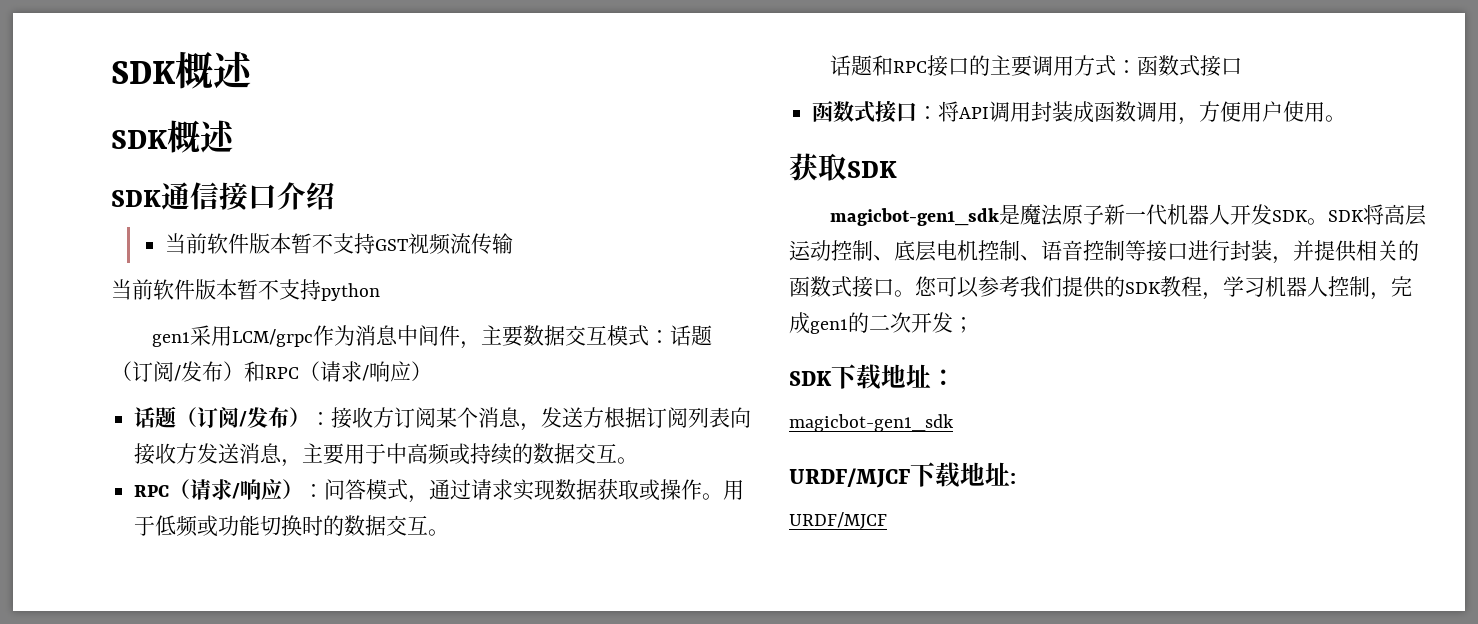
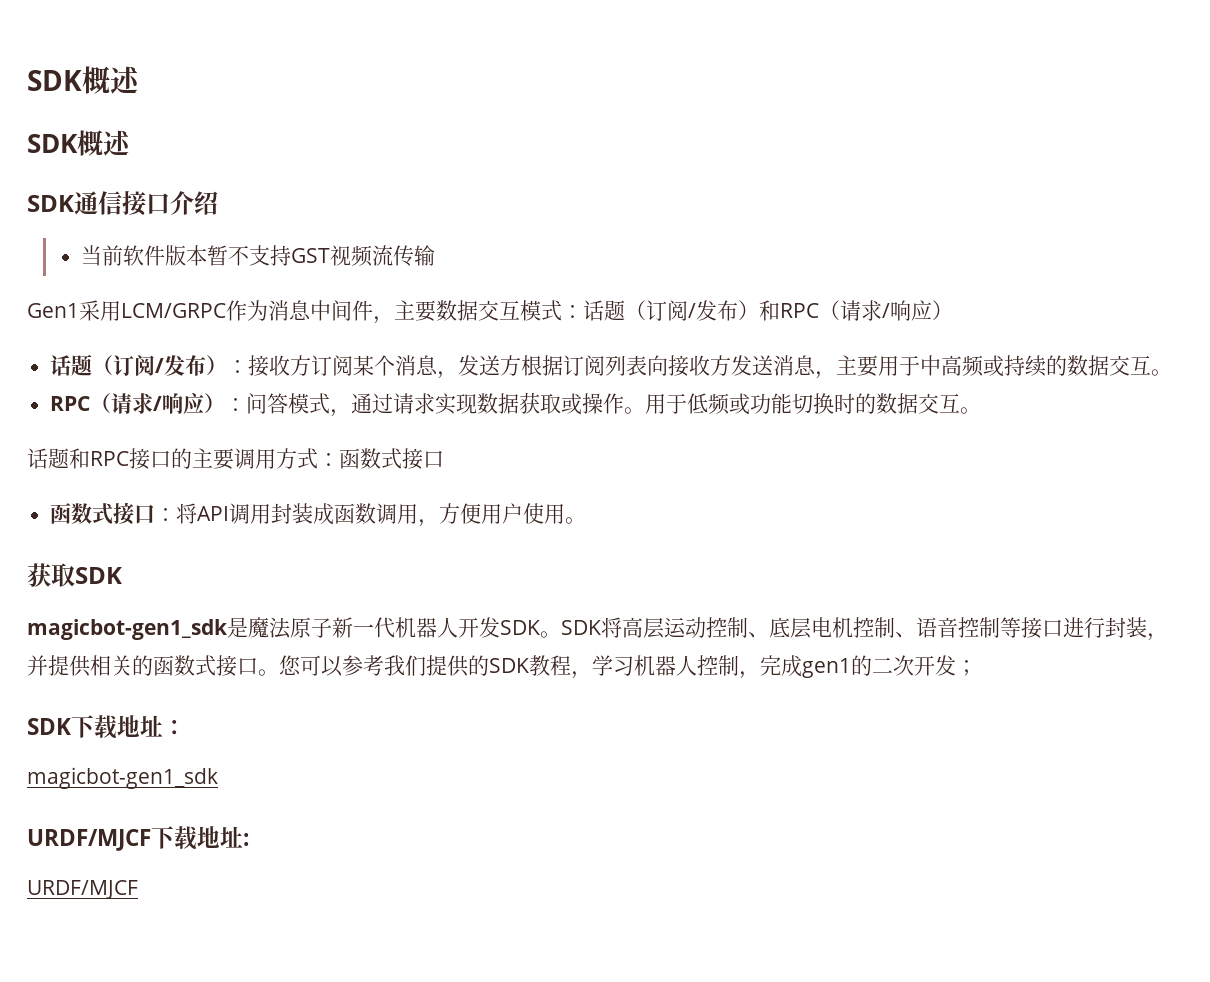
[111,279,380,301] [151,325,313,347] 当前软件版本暂不支持python // gen1采用LCM/grpc -> [27,300,226,321] Gen1采用LCM/GRPC

